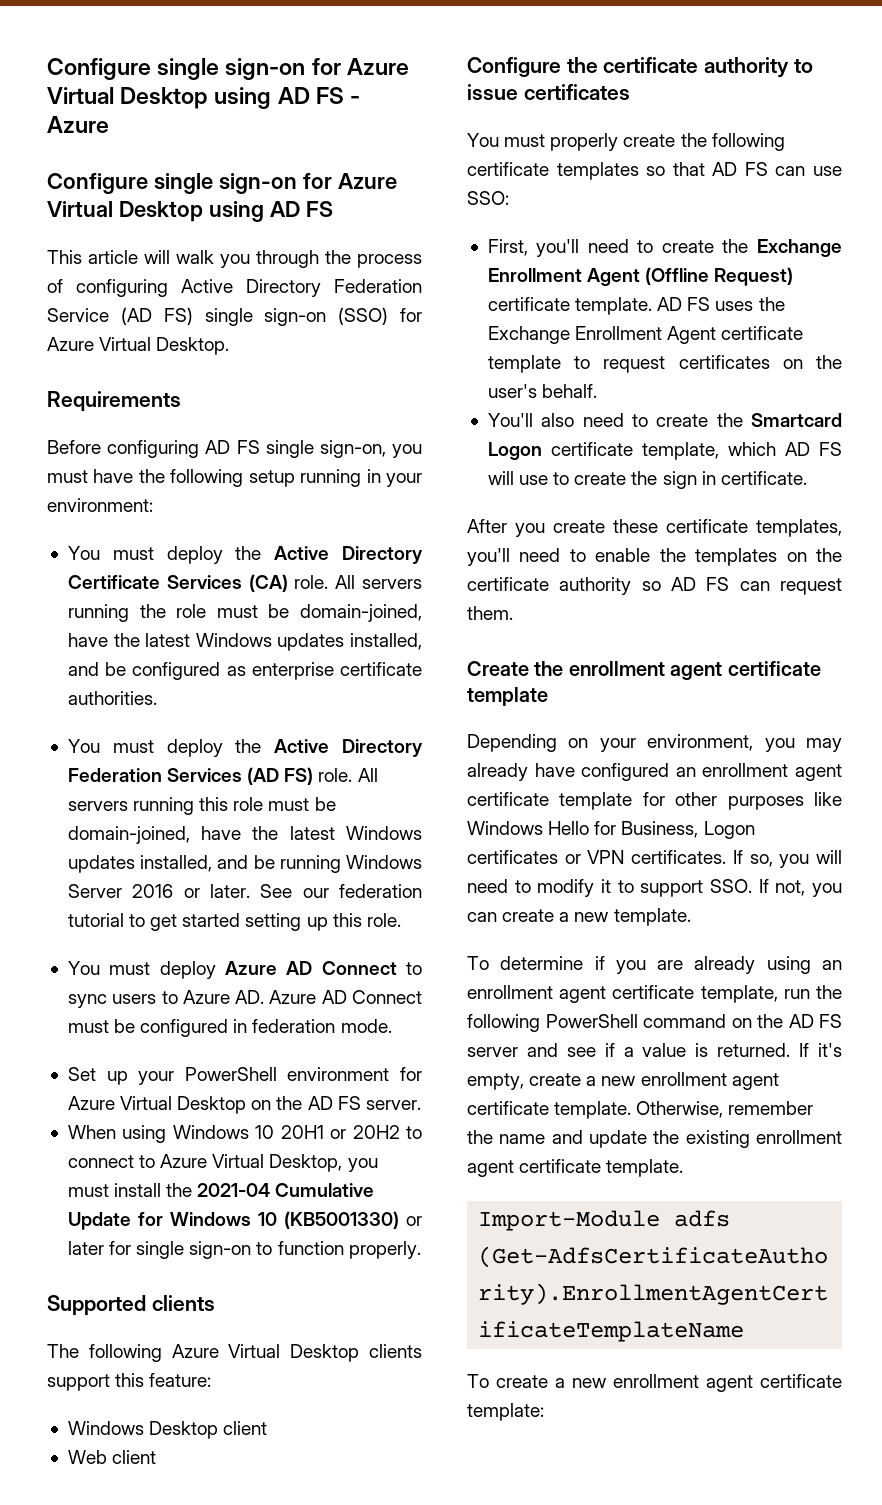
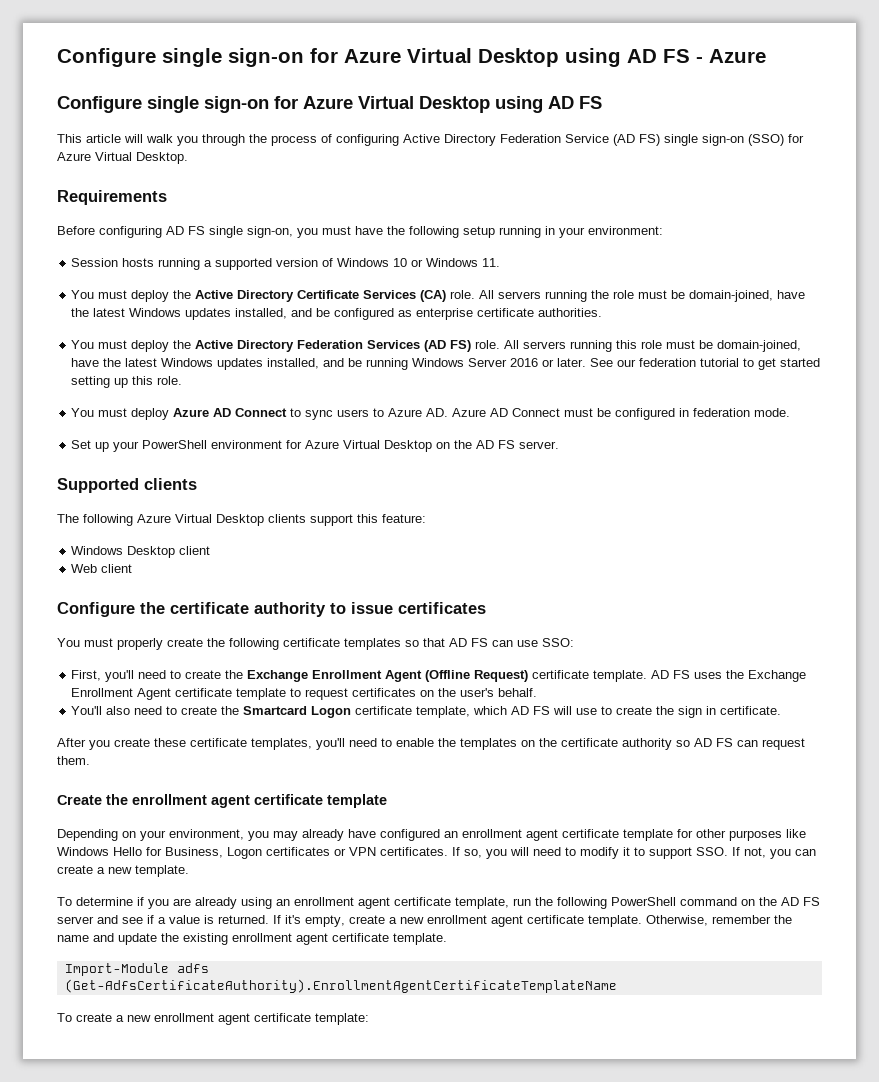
(153, 505) none -> [71,258,501,270] // Session hosts running a supported version of Windows 10 or Windows 11.
[67,1125,422,1143] [67,1154,378,1172] [67,1183,375,1197] [67,1211,422,1230] [67,1241,421,1259] // When using Windows 10 20H1 or 20H2 to connect to Azure Virtual Desktop, you must install the 2021-04 Cumulative Update for Windows 10 (KB5001330) or later for single sign-on to function properly. -> (560, 445) none

